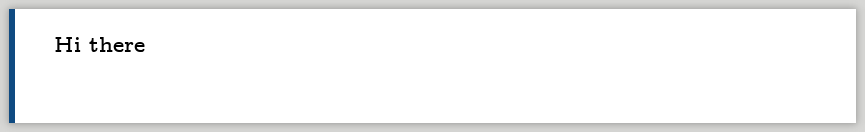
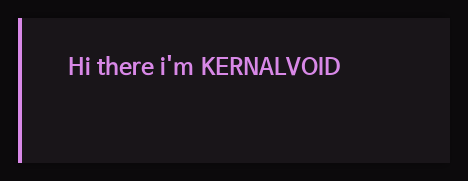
(145, 44) none -> [160,55,341,76] i'm KERNALVOID

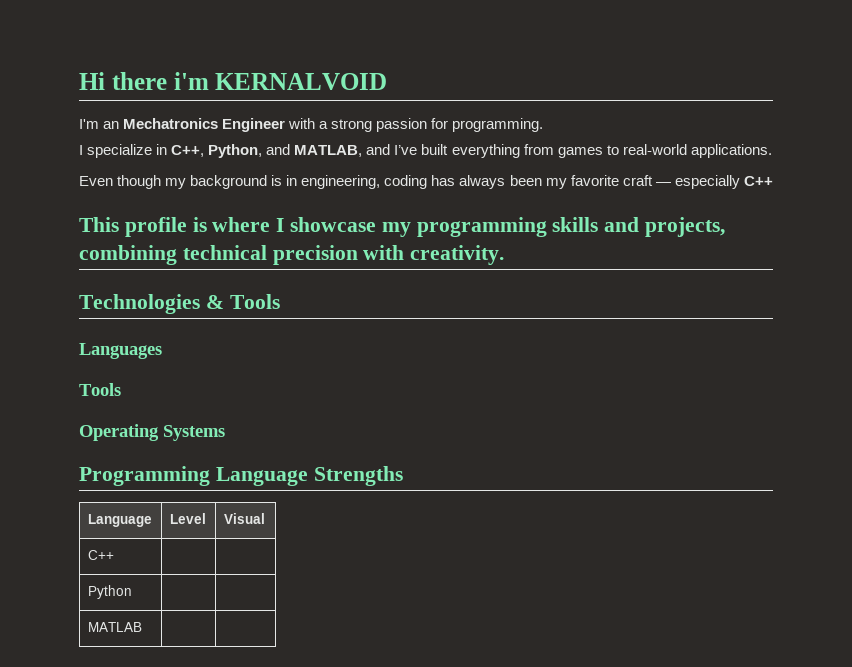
(341, 66) none -> [79,118,544,132] [79,144,772,158] [79,175,773,189] [79,217,726,237] [79,245,505,265] [79,294,280,314] [79,343,162,359] [79,383,121,396] [79,424,225,441] [79,466,403,486] [87,514,152,527] [169,513,206,524] [223,513,265,524] [87,550,114,560] [87,585,132,599] [87,622,142,632] // I'm an Mechatronics Engineer with a strong passion for programming. // I specialize in C++, Python, and MATLAB, and I’ve built everything from games to real-world applications. // Even though my background is in engineering, coding has always been my favorite craft — especially C++ // This profile is where I showcase my programming skills and projects, combining technical precision with creativity. // Technologies & Tools // Languages // Tools // Operating Systems // Programming Language Strengths // Language | Level | Visual // C++ | | // Python | | // MATLAB | |

